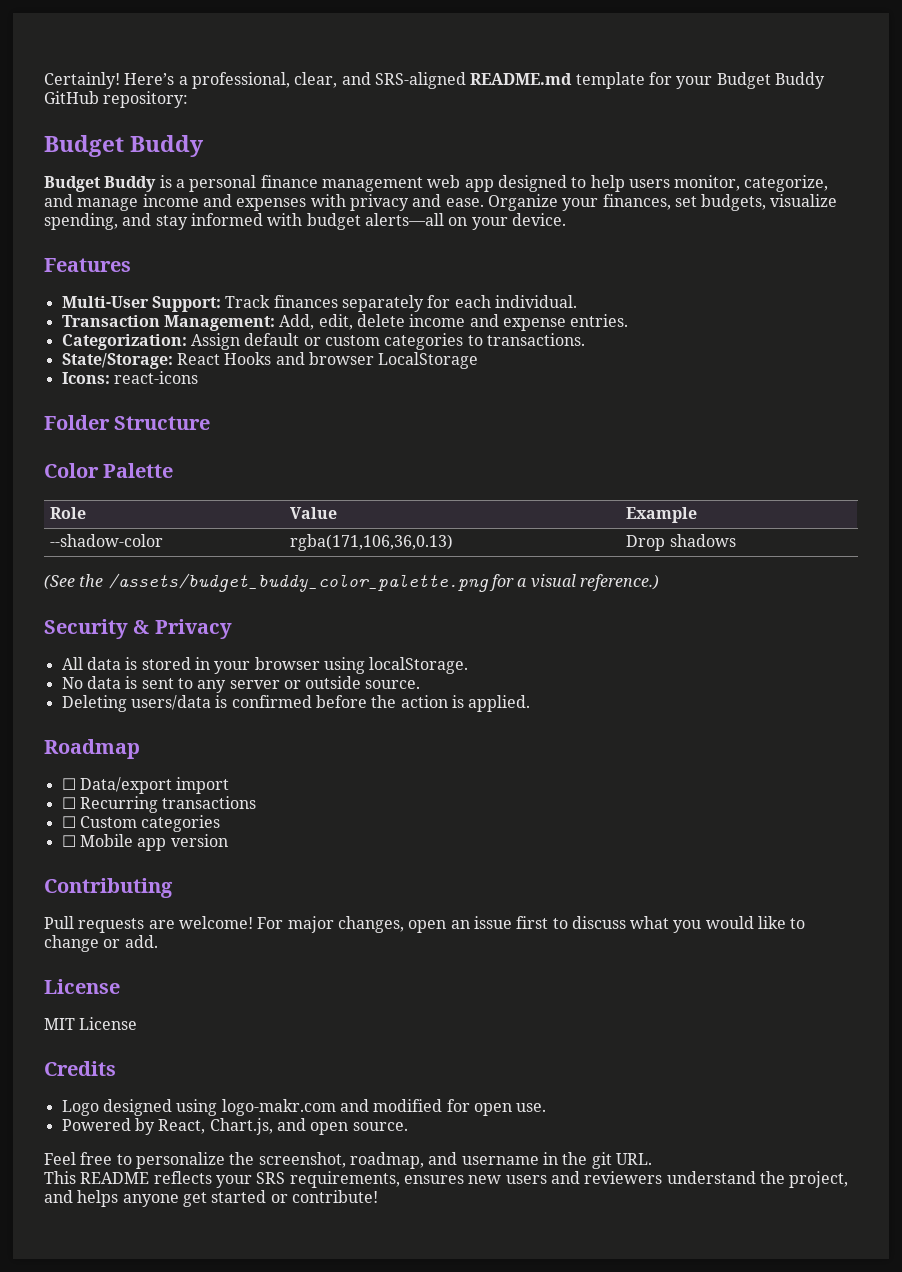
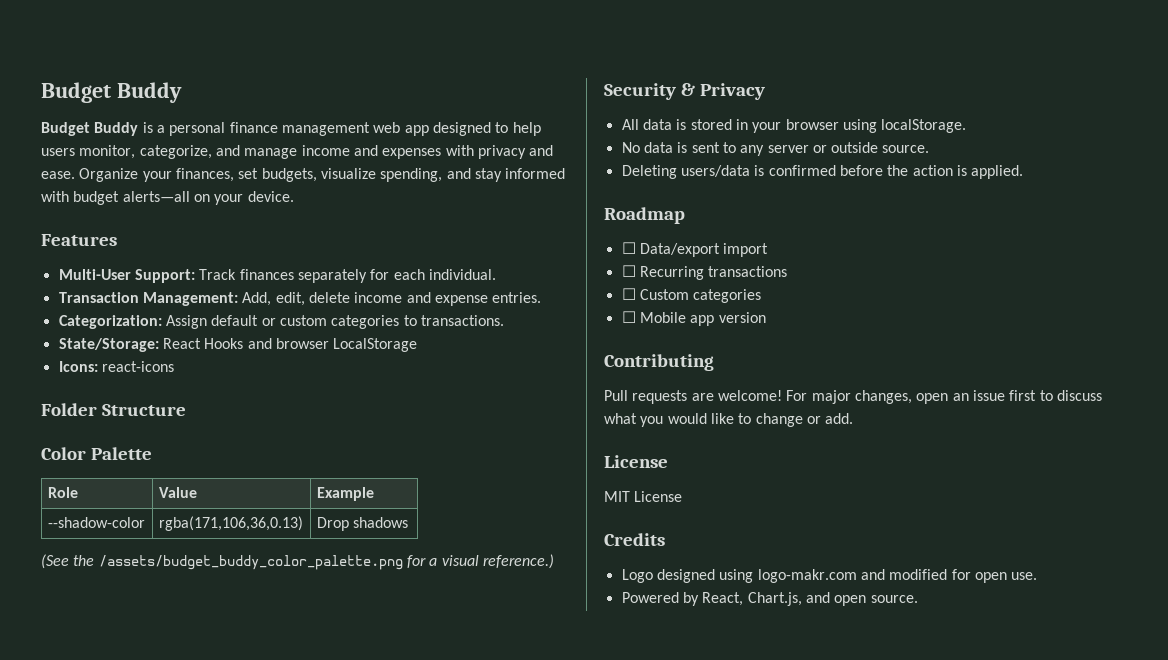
[44,72,825,89] [44,91,189,108] Certainly! Here’s a professional, clear, and SRS-aligned README.md template for your Budget Buddy GitHub repository: // -> (41, 92) none
[44,1152,652,1169] [44,1171,849,1188] [44,1190,378,1207] // Feel free to personalize the screenshot, roadmap, and username in the git URL. // This README reflects your SRS requirements, ensures new users and reviewers understand the project, and helps anyone get started or contribute! -> (918, 599) none

